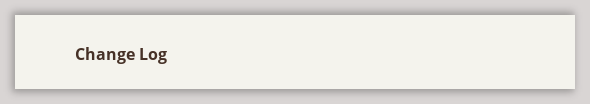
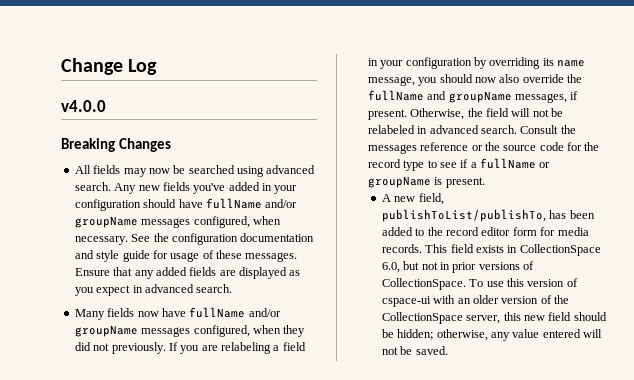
(168, 56) none -> [61,100,106,112] [61,138,171,152] [74,165,316,177] [74,182,298,194] [74,198,298,211] [74,216,281,228] [74,233,315,245] [74,250,298,262] [74,267,301,279] [74,284,233,296] [74,307,281,320] [74,325,306,337] [74,342,306,354] [367,57,585,69] [367,74,582,86] [367,90,579,103] [367,108,563,120] [367,125,576,134] [367,142,600,154] [367,158,551,171] [367,176,485,188] [381,193,444,205] [381,209,595,222] [381,227,589,236] [381,244,601,256] [381,261,535,273] [381,278,578,290] [381,295,570,307] [381,312,607,324] [381,329,603,341] [381,346,448,355] // v4.0.0 // Breaking Changes // All fields may now be searched using advanced search. Any new fields you've added in your configuration should have fullName and/or groupName messages configured, when necessary. See the configuration documentation and style guide for usage of these messages. Ensure that any added fields are displayed as you expect in advanced search. // Many fields now have fullName and/or groupName messages configured, when they did not previously. If you are relabeling a field in your configuration by overriding its name message, you should now also override the fullName and groupName messages, if present. Otherwise, the field will not be relabeled in advanced search. Consult the messages reference or the source code for the record type to see if a fullName or groupName is present. // A new field, publishToList/publishTo, has been added to the record editor form for media records. This field exists in CollectionSpace 6.0, but not in prior versions of CollectionSpace. To use this version of cspace-ui with an older version of the CollectionSpace server, this new field should be hidden; otherwise, any value entered will not be saved.

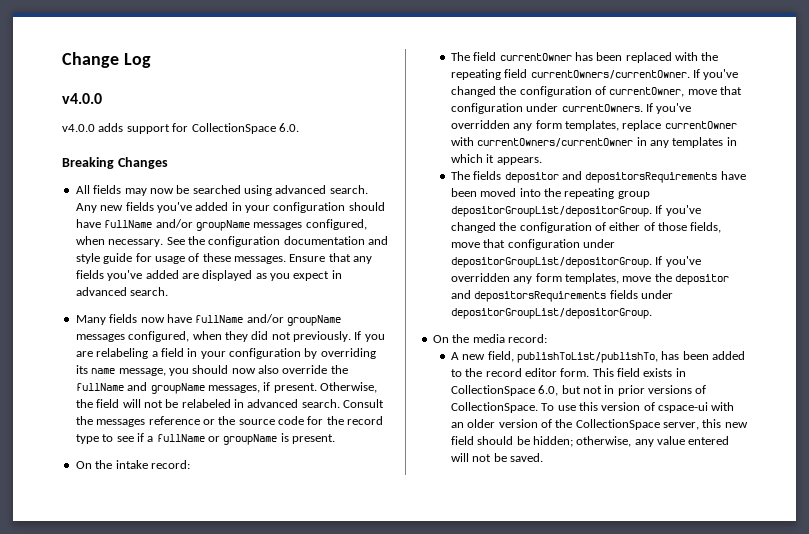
(106, 106) none -> [62,123,299,134] // v4.0.0 adds support for CollectionSpace 6.0.
[155,267,217,276] added fields -> [75,270,179,281] fields you've added
(485, 182) none -> [75,460,190,469] [450,52,719,63] [450,69,739,80] [450,86,743,97] [450,103,692,114] [450,120,737,131] [450,137,737,148] [450,154,542,165] [450,171,746,183] [450,188,650,199] [450,205,701,217] [450,222,722,233] [450,239,615,250] [450,256,701,268] [450,273,730,285] [450,290,673,302] [450,308,652,319] [432,334,547,343] // On the intake record: // The field currentOwner has been replaced with the repeating field currentOwners/currentOwner. If you've changed the configuration of currentOwner, move that configuration under currentOwners. If you've overridden any form templates, replace currentOwner with currentOwners/currentOwner in any templates in which it appears. // The fields depositor and depositorsRequirements have been moved into the repeating group depositorGroupList/depositorGroup. If you've changed the configuration of either of those fields, move that configuration under depositorGroupList/depositorGroup. If you've overridden any form templates, move the depositor and depositorsRequirements fields under depositorGroupList/depositorGroup. // On the media record:
[512,227,589,236] [381,244,422,253] form for media records. -> [560,368,590,377] form.

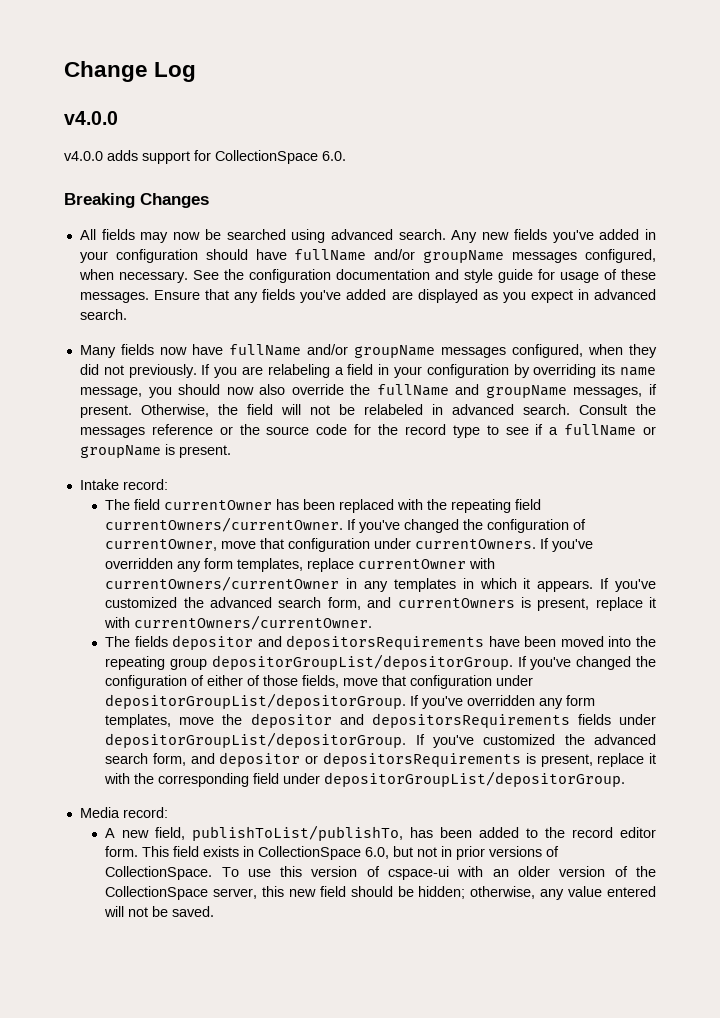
[75,460,148,469] On the intake -> [79,479,119,490] Intake
(542, 161) none -> [600,578,657,592] [105,597,656,611] [104,615,373,630] If you've customized the advanced search form, and currentOwners is present, replace it with currentOwners/currentOwner.
[432,334,505,343] // On the media -> [415,734,657,748] [105,752,656,767] [104,771,626,787] [79,807,120,818] If you've customized the advanced search form, and depositor or depositorsRequirements is present, replace it with the corresponding field under depositorGroupList/depositorGroup. // Media

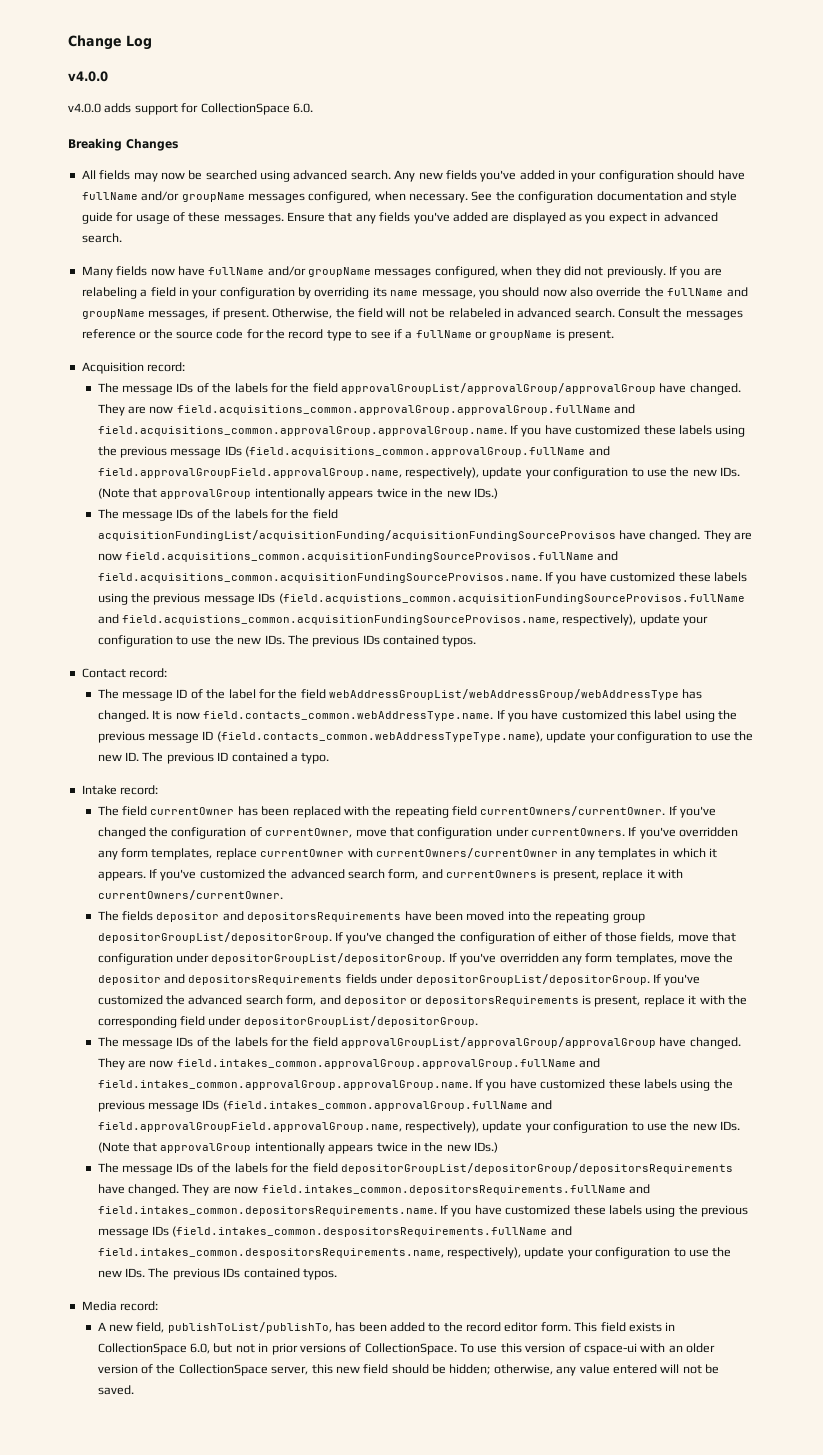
(231, 451) none -> [81,362,186,374] [97,383,741,395] [97,404,636,416] [97,425,746,437] [97,446,610,458] [97,467,741,479] [97,488,499,500] [97,509,338,521] [97,530,753,542] [97,551,619,562] [97,572,747,584] [97,593,745,605] [97,614,709,626] [97,635,477,647] [81,668,168,678] [97,689,703,701] [97,710,738,722] [97,731,754,743] [97,752,330,764] // Acquisition record: // The message IDs of the labels for the field approvalGroupList/approvalGroup/approvalGroup have changed. They are now field.acquisitions_common.approvalGroup.approvalGroup.fullName and field.acquisitions_common.approvalGroup.approvalGroup.name. If you have customized these labels using the previous message IDs (field.acquisitions_common.approvalGroup.fullName and field.approvalGroupField.approvalGroup.name, respectively), update your configuration to use the new IDs. (Note that approvalGroup intentionally appears twice in the new IDs.) // The message IDs of the labels for the field acquisitionFundingList/acquisitionFunding/acquisitionFundingSourceProvisos have changed. They are now field.acquisitions_common.acquisitionFundingSourceProvisos.fullName and field.acquisitions_common.acquisitionFundingSourceProvisos.name. If you have customized these labels using the previous message IDs (field.acquistions_common.acquisitionFundingSourceProvisos.fullName and field.acquistions_common.acquisitionFundingSourceProvisos.name, respectively), update your configuration to use the new IDs. The previous IDs contained typos. // Contact record: // The message ID of the label for the field webAddressGroupList/webAddressGroup/webAddressType has changed. It is now field.contacts_common.webAddressType.name. If you have customized this label using the previous message ID (field.contacts_common.webAddressTypeType.name), update your configuration to use the new ID. The previous ID contained a typo.
(626, 779) none -> [97,1037,741,1049] [97,1058,601,1070] [97,1079,733,1091] [97,1100,553,1112] [97,1121,741,1133] [97,1142,499,1154] [97,1163,734,1175] [97,1184,650,1196] [97,1205,749,1217] [97,1226,572,1238] [97,1247,732,1259] [97,1268,337,1280] // The message IDs of the labels for the field approvalGroupList/approvalGroup/approvalGroup have changed. They are now field.intakes_common.approvalGroup.approvalGroup.fullName and field.intakes_common.approvalGroup.approvalGroup.name. If you have customized these labels using the previous message IDs (field.intakes_common.approvalGroup.fullName and field.approvalGroupField.approvalGroup.name, respectively), update your configuration to use the new IDs. (Note that approvalGroup intentionally appears twice in the new IDs.) // The message IDs of the labels for the field depositorGroupList/depositorGroup/depositorsRequirements have changed. They are now field.intakes_common.depositorsRequirements.fullName and field.intakes_common.depositorsRequirements.name. If you have customized these labels using the previous message IDs (field.intakes_common.despositorsRequirements.fullName and field.intakes_common.despositorsRequirements.name, respectively), update your configuration to use the new IDs. The previous IDs contained typos.

